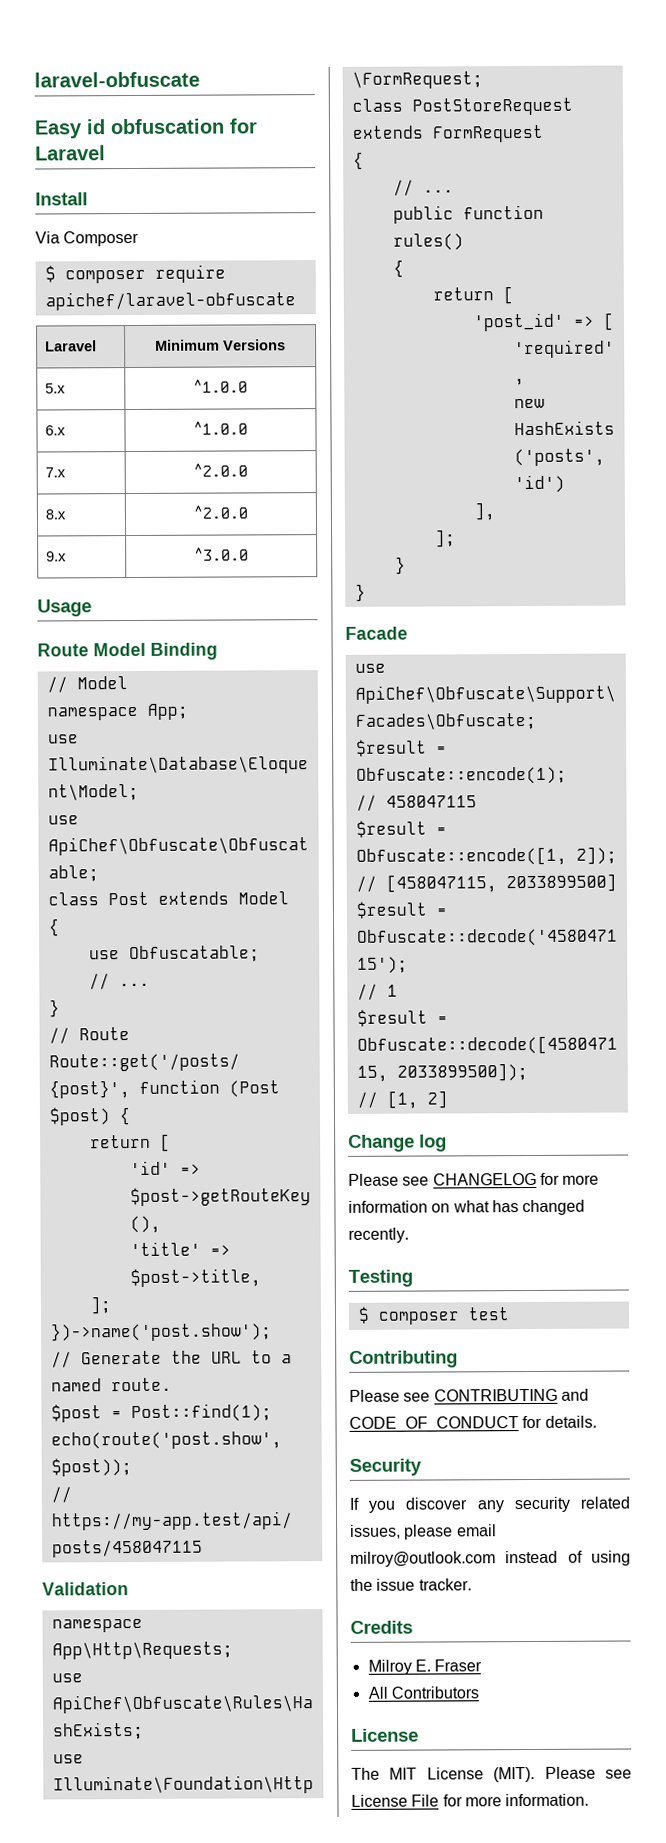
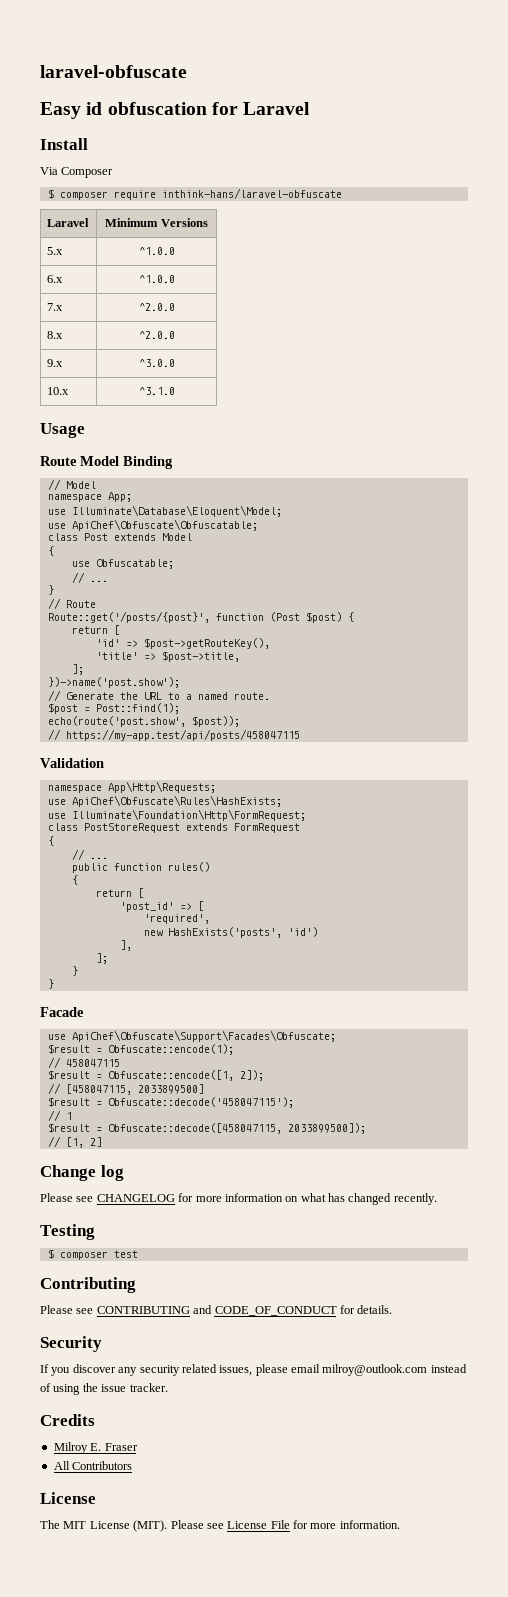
[44,291,296,311] apichef/laravel-obfuscate -> [161,188,342,199] inthink-hans/laravel-obfuscate
(249, 554) none -> [47,387,70,395] [138,387,175,395] // 10.x | ^3.1.0

